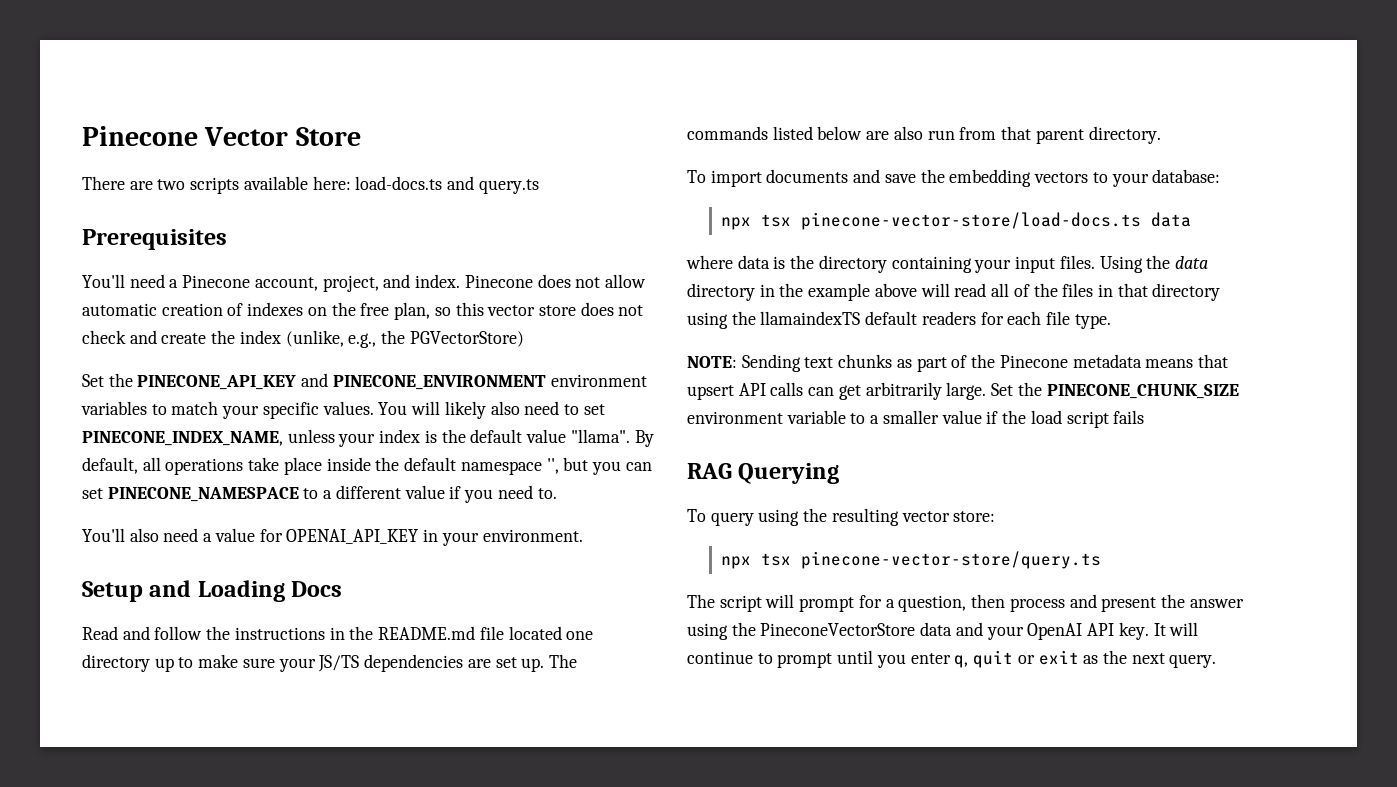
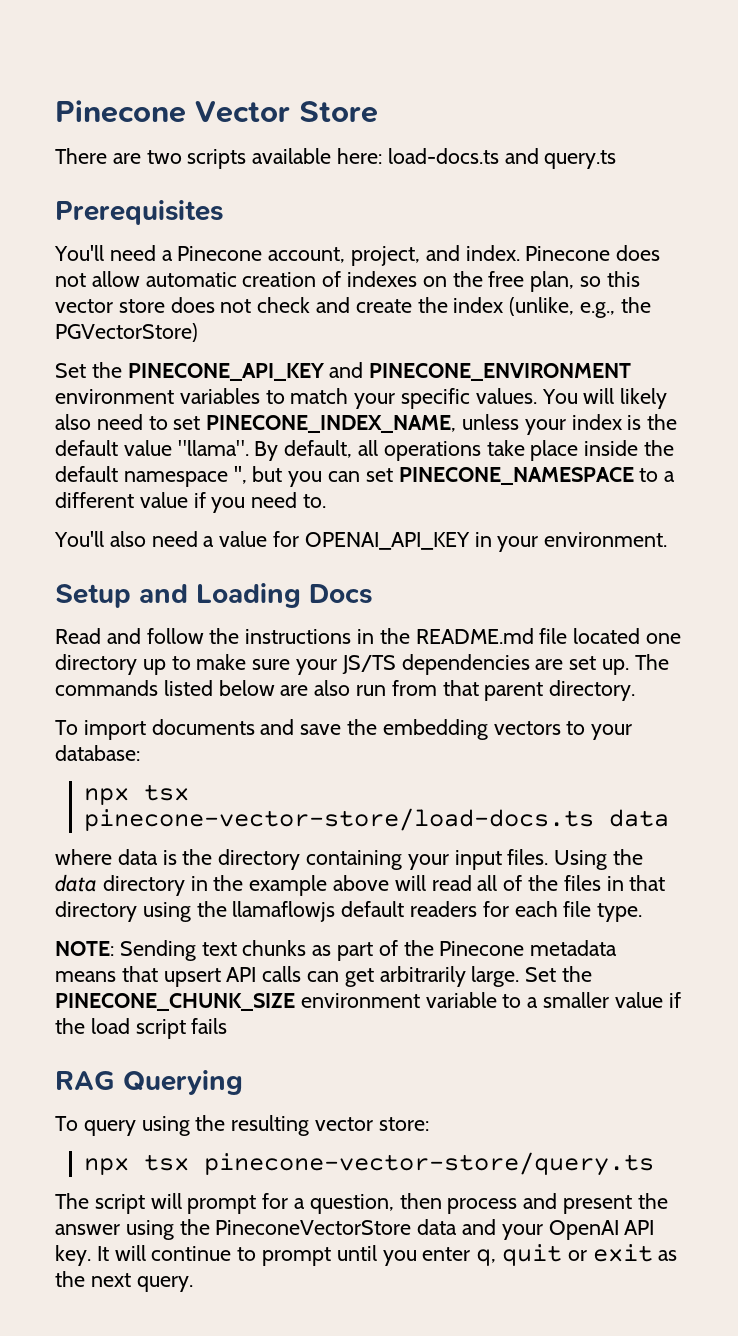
[760,311,861,325] llamaindexTS -> [232,901,336,922] llamaflowjs

